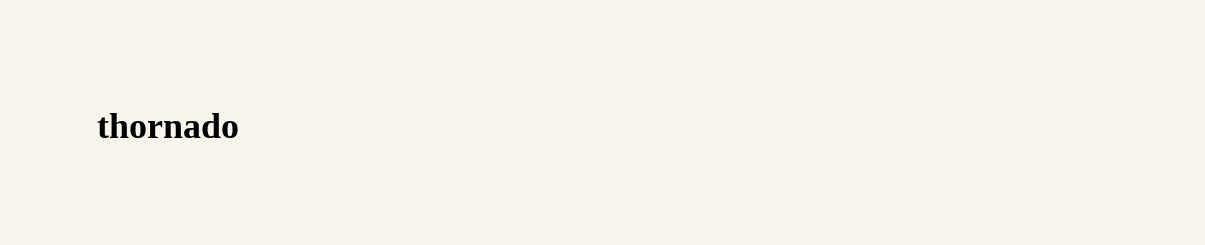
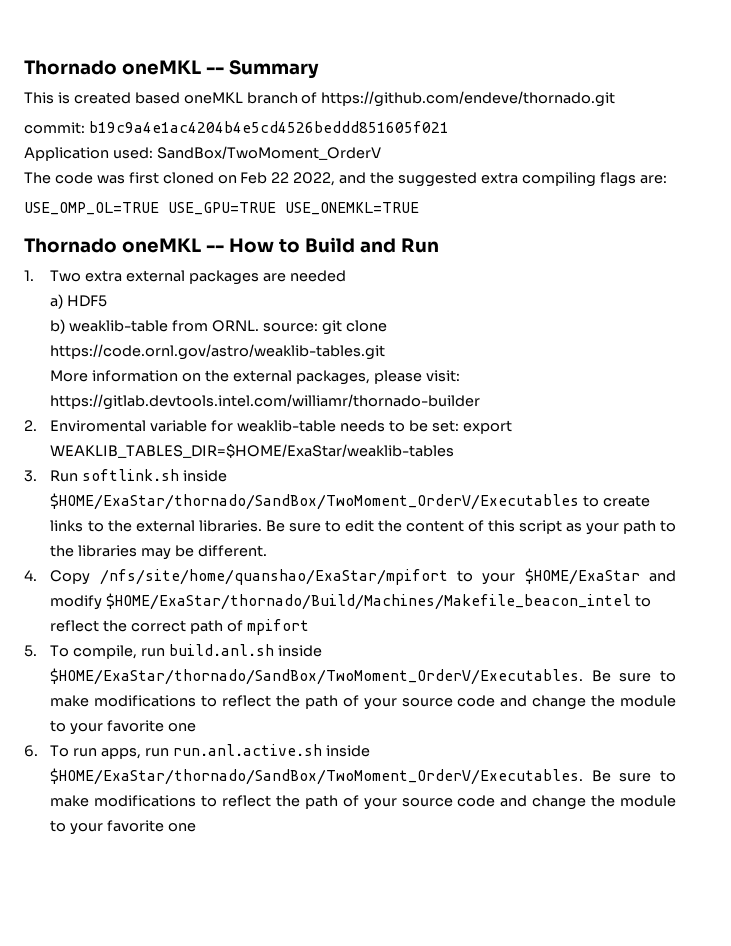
[97,113,239,138] thornado -> [24,60,319,79] [24,91,616,107] [24,121,449,134] [24,146,381,161] [24,172,667,187] [24,202,419,215] [24,237,439,253] [24,270,347,285] [50,294,108,309] [50,319,387,335] [50,344,386,360] [50,370,460,385] [50,394,481,410] [24,420,512,434] [50,444,455,458] [24,469,228,482] [50,493,651,510] [50,520,676,535] [50,545,268,560] [24,568,676,585] [50,593,652,610] [50,619,310,635] [24,644,323,659] [50,668,676,685] [50,695,676,710] [50,720,197,735] [24,744,371,759] [50,768,676,785] [50,795,676,810] [50,820,197,835] Thornado oneMKL -- Summary // This is created based oneMKL branch of https://github.com/endeve/thornado.git // commit: b19c9a4e1ac4204b4e5cd4526beddd851605f021 // Application used: SandBox/TwoMoment_OrderV // The code was first cloned on Feb 22 2022, and the suggested extra compiling flags are: // USE_OMP_OL=TRUE USE_GPU=TRUE USE_ONEMKL=TRUE // Thornado oneMKL -- How to Build and Run // 1. Two extra external packages are needed // a) HDF5 // b) weaklib-table from ORNL. source: git clone https://code.ornl.gov/astro/weaklib-tables.git // More information on the external packages, please visit: https://gitlab.devtools.intel.com/williamr/thornado-builder // 2. Enviromental variable for weaklib-table needs to be set: export WEAKLIB_TABLES_DIR=$HOME/ExaStar/weaklib-tables // 3. Run softlink.sh inside $HOME/ExaStar/thornado/SandBox/TwoMoment_OrderV/Executables to create links to the external libraries. Be sure to edit the content of this script as your path to the libraries may be different. // 4. Copy /nfs/site/home/quanshao/ExaStar/mpifort to your $HOME/ExaStar and modify $HOME/ExaStar/thornado/Build/Machines/Makefile_beacon_intel to reflect the correct path of mpifort // 5. To compile, run build.anl.sh inside $HOME/ExaStar/thornado/SandBox/TwoMoment_OrderV/Executables. Be sure to make modifications to reflect the path of your source code and change the module to your favorite one // 6. To run apps, run run.anl.active.sh inside $HOME/ExaStar/thornado/SandBox/TwoMoment_OrderV/Executables. Be sure to make modifications to reflect the path of your source code and change the module to your favorite one

